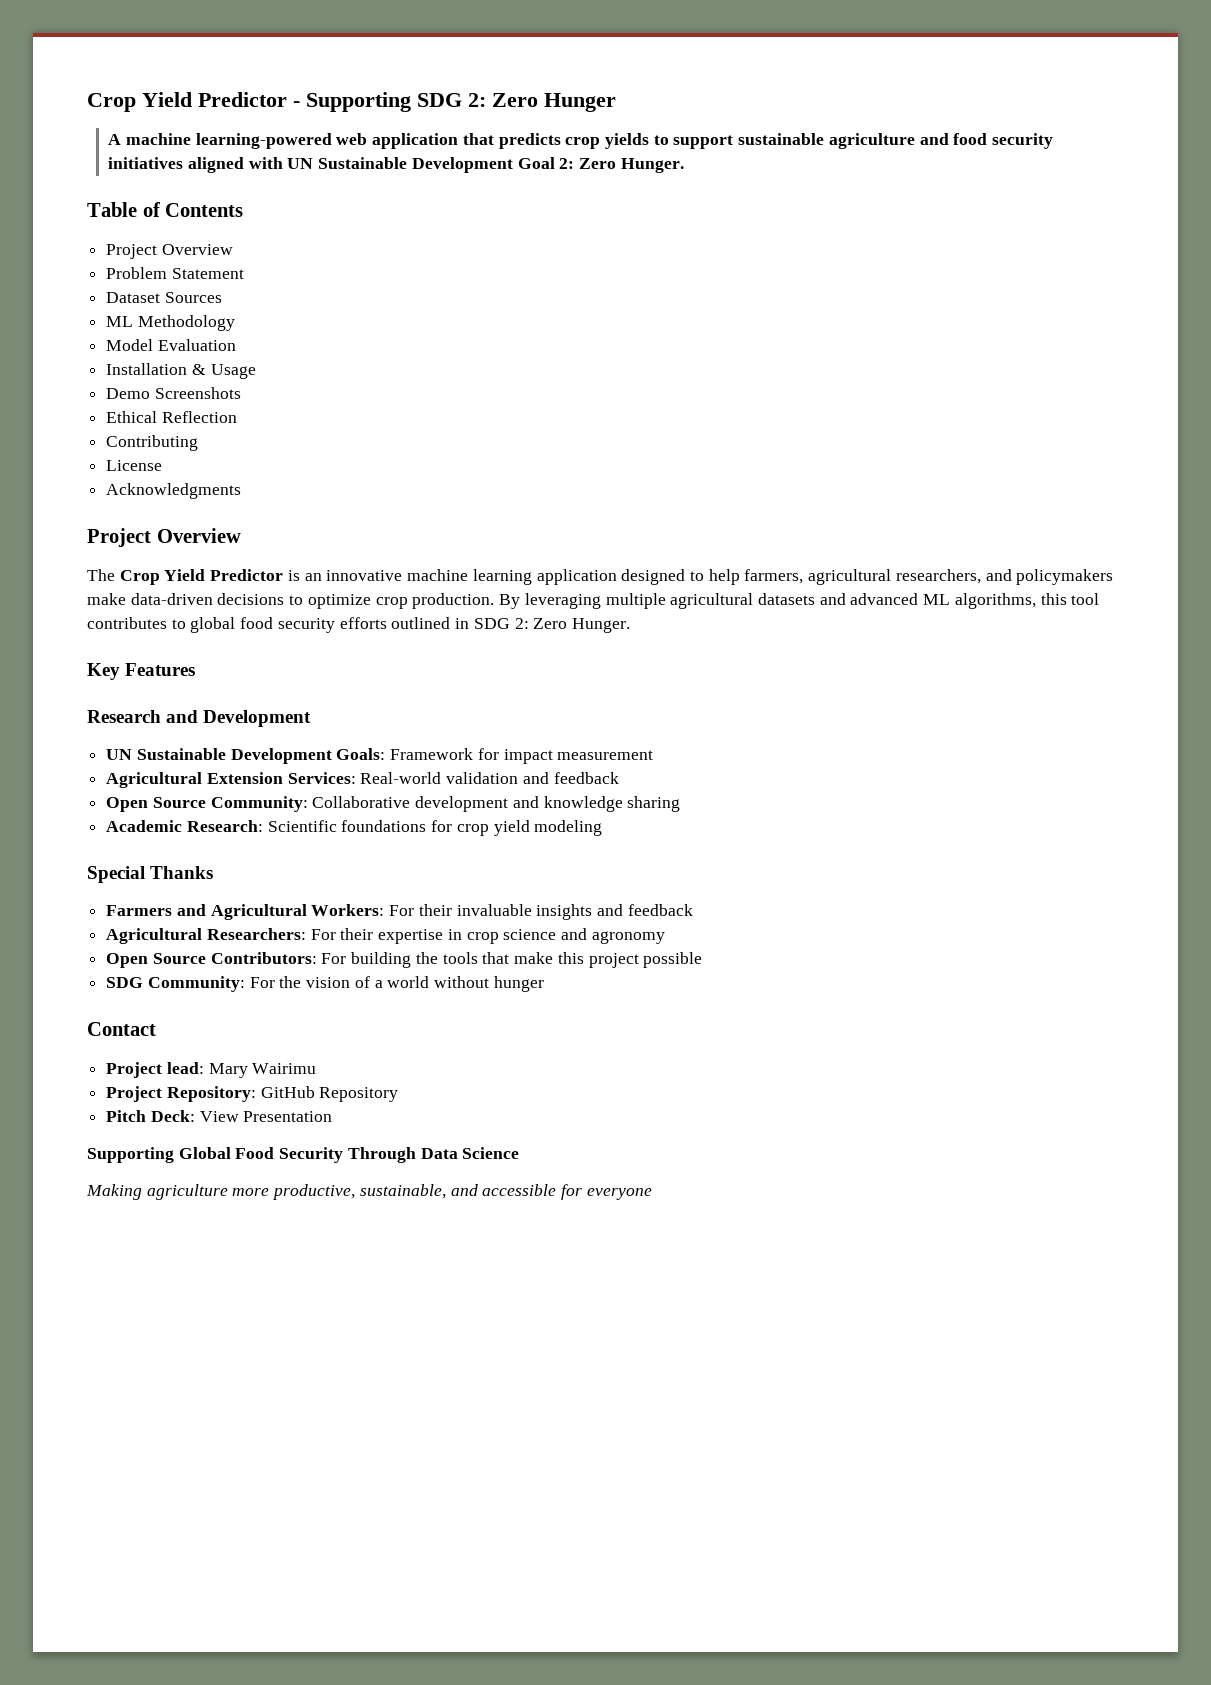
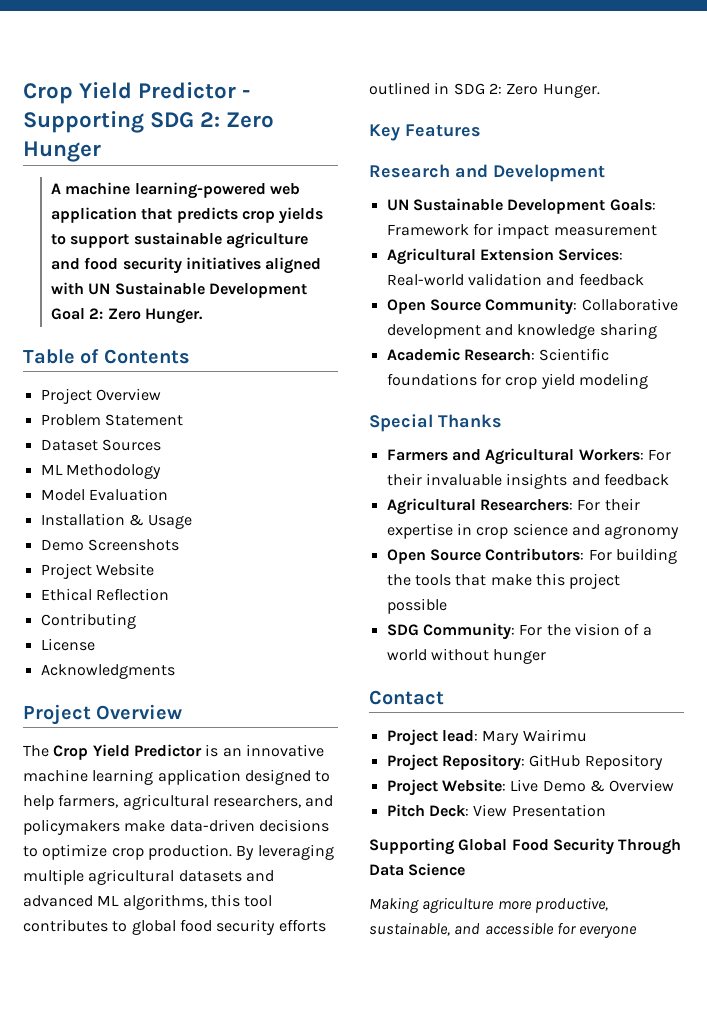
(241, 393) none -> [40,563,154,579] // Project Website
(399, 1094) none -> [386,779,675,796] // Project Website: Live Demo & Overview

